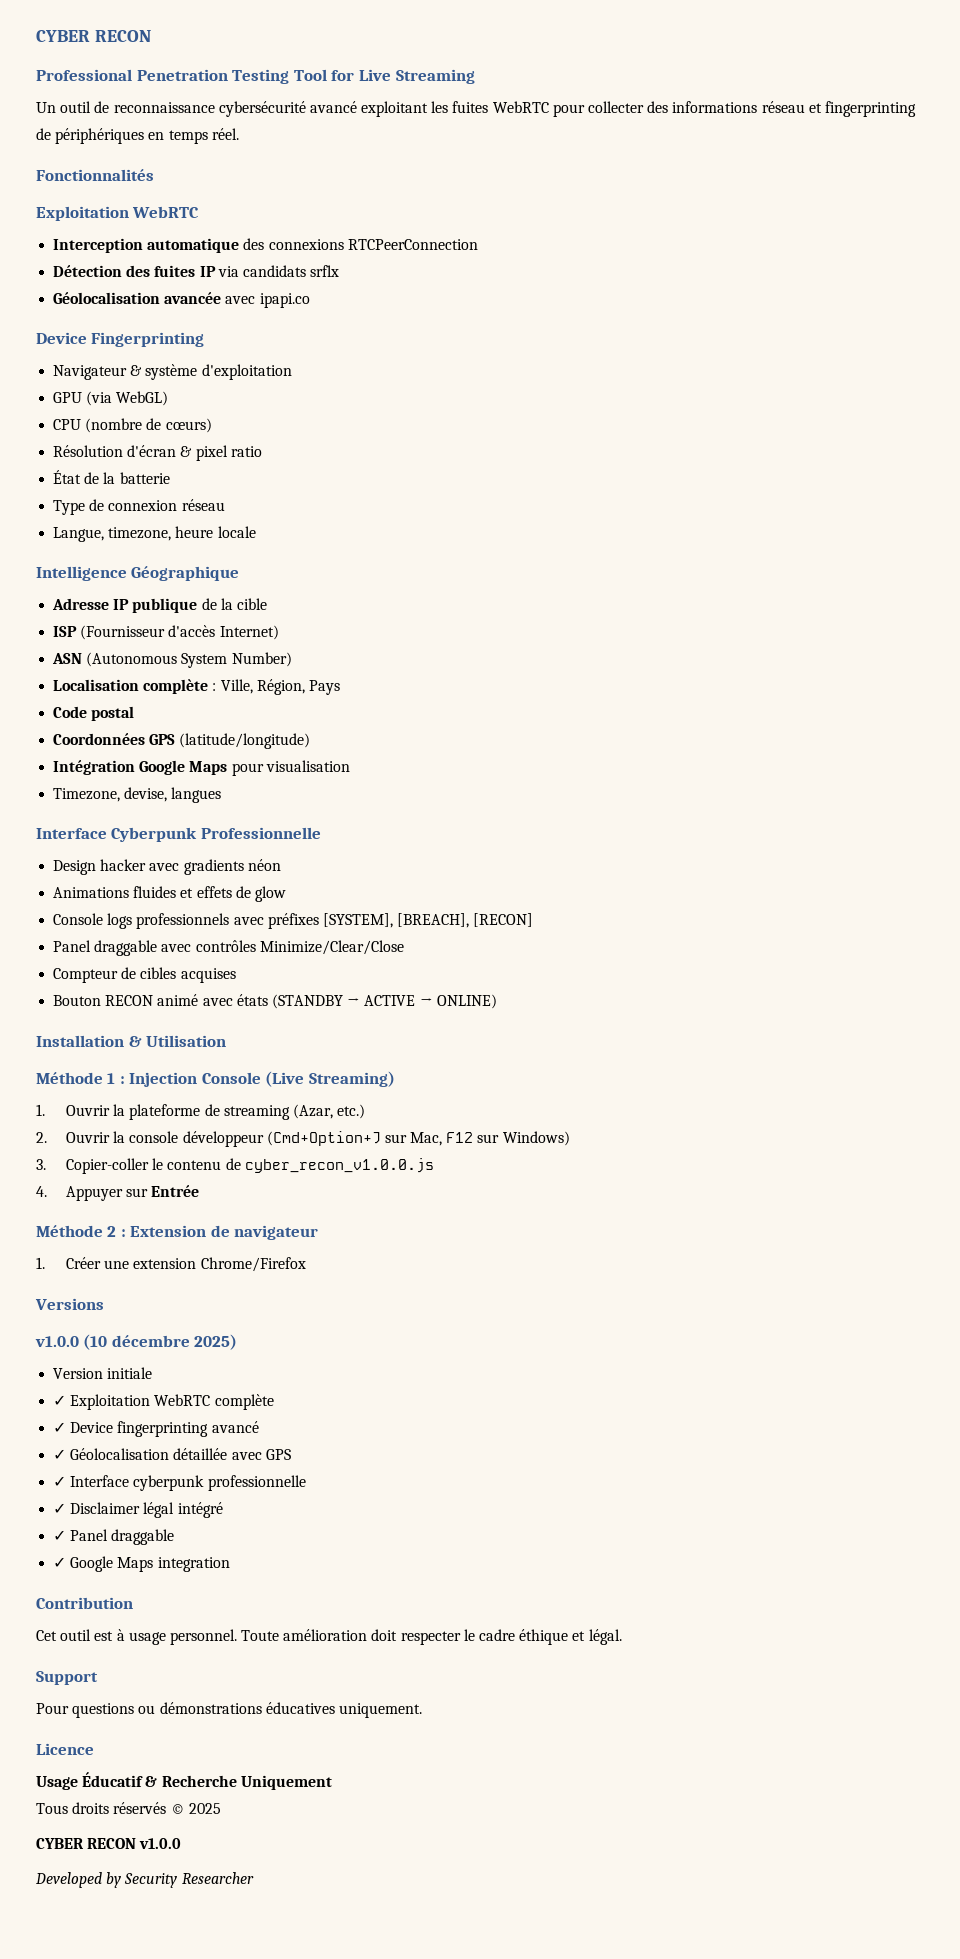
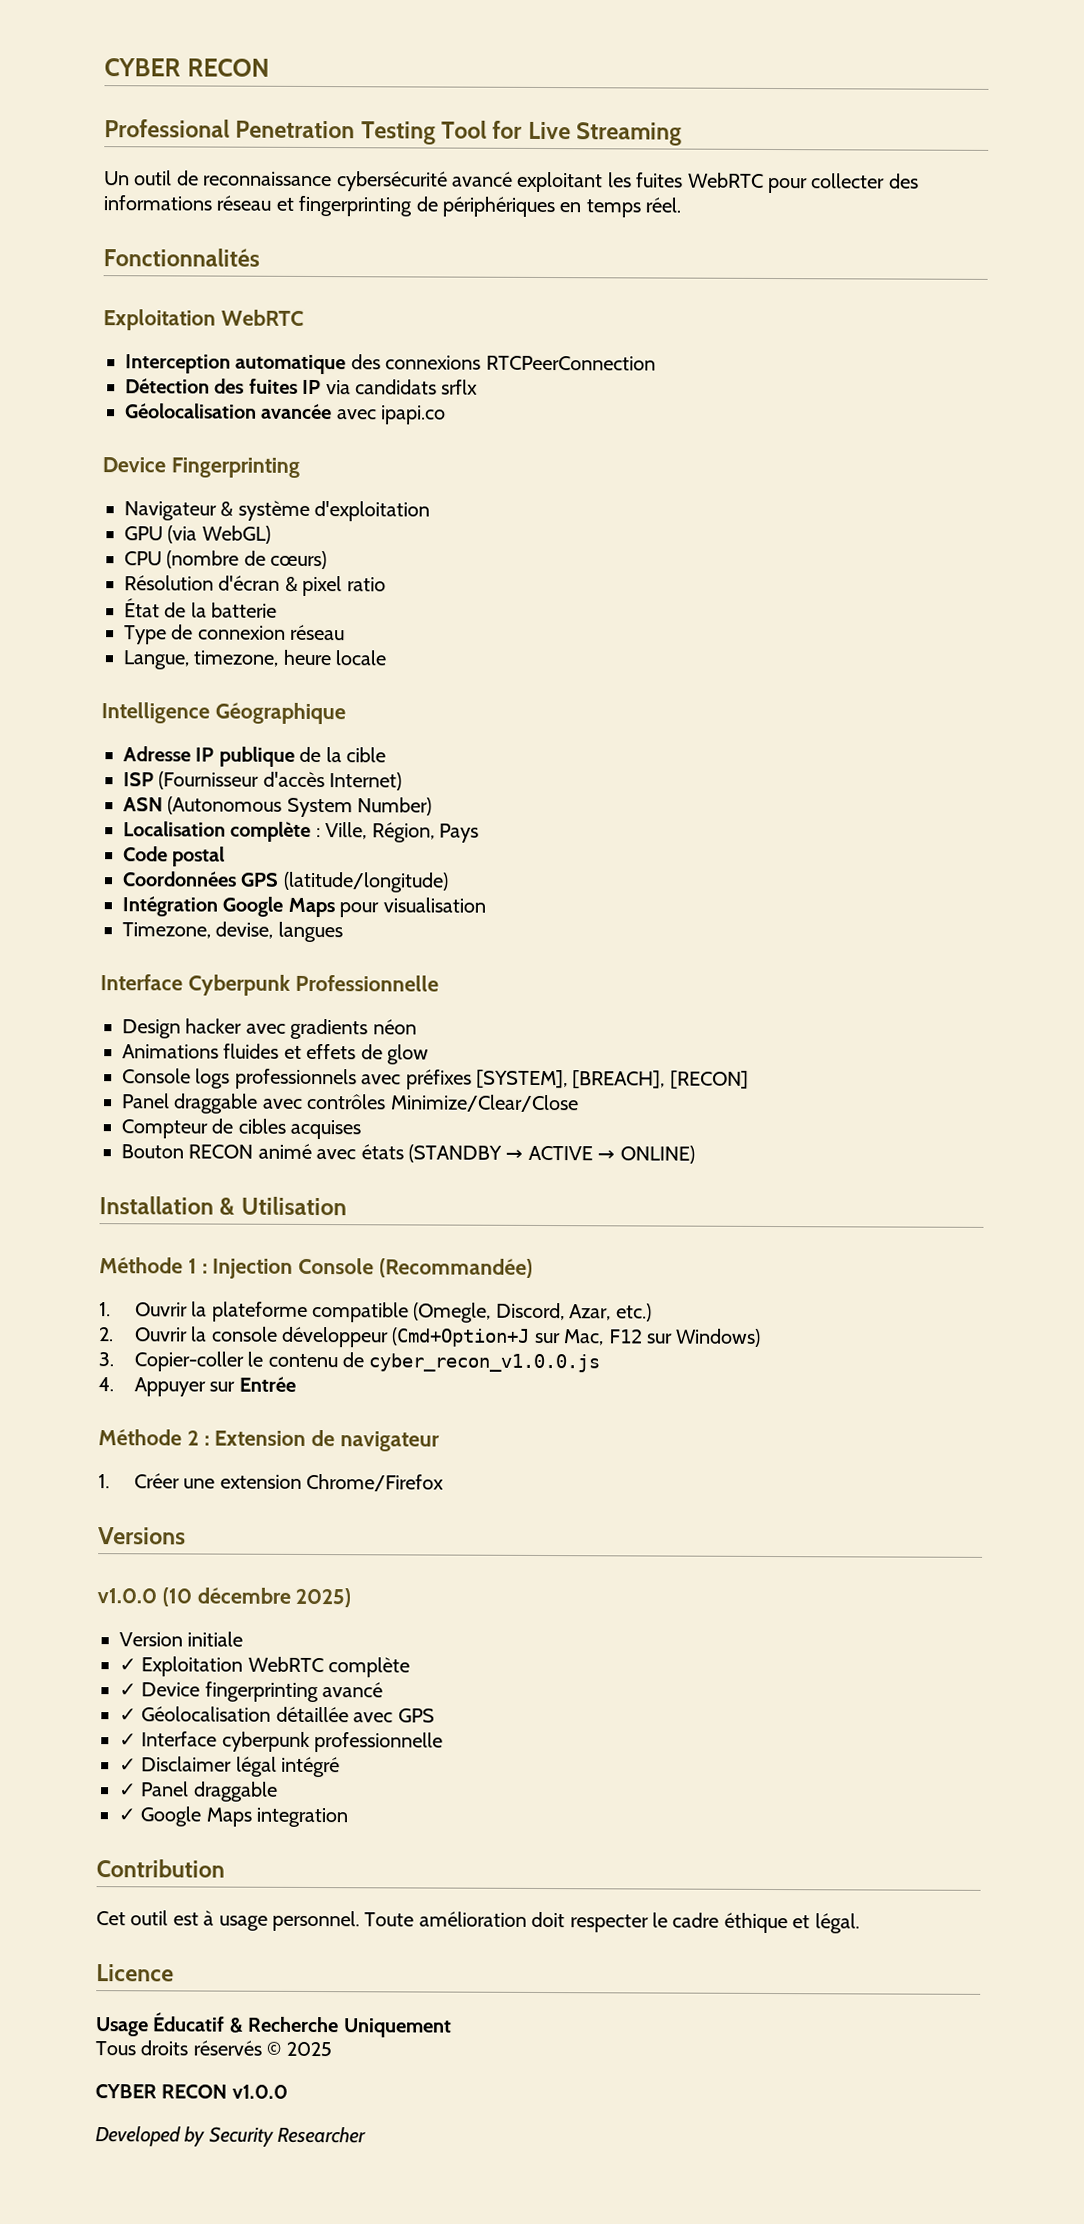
[265,1071,395,1087] (Live Streaming) -> [379,1258,534,1278] (Recommandée)
[204,1104,333,1120] de streaming (Azar, -> [311,1301,612,1323] compatible (Omegle, Discord, Azar,
[36,1671,98,1685] [36,1702,422,1718] // Support // Pour questions ou démonstrations éducatives uniquement. -> (860, 1923) none

